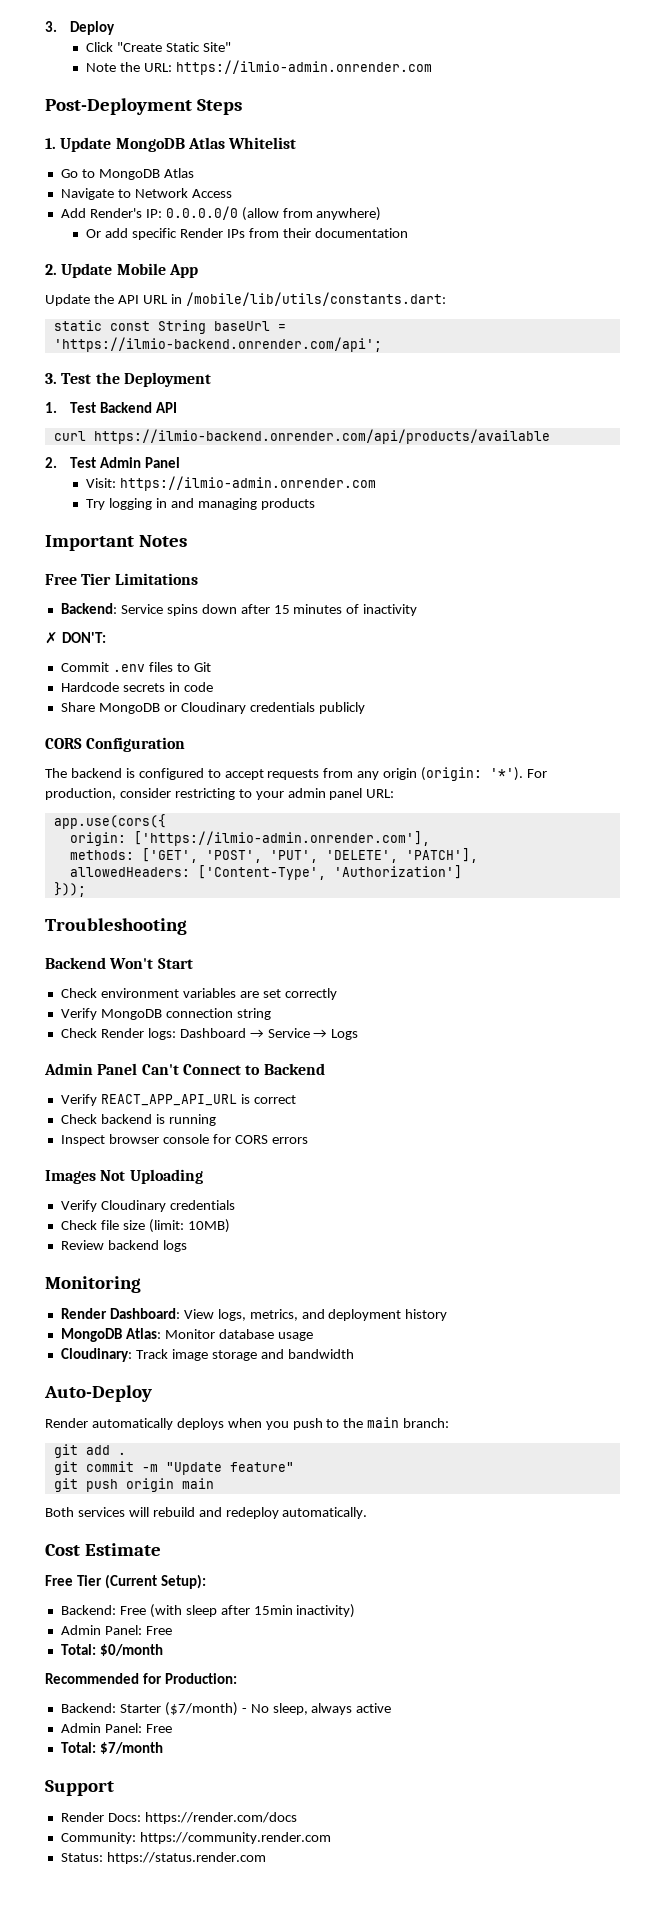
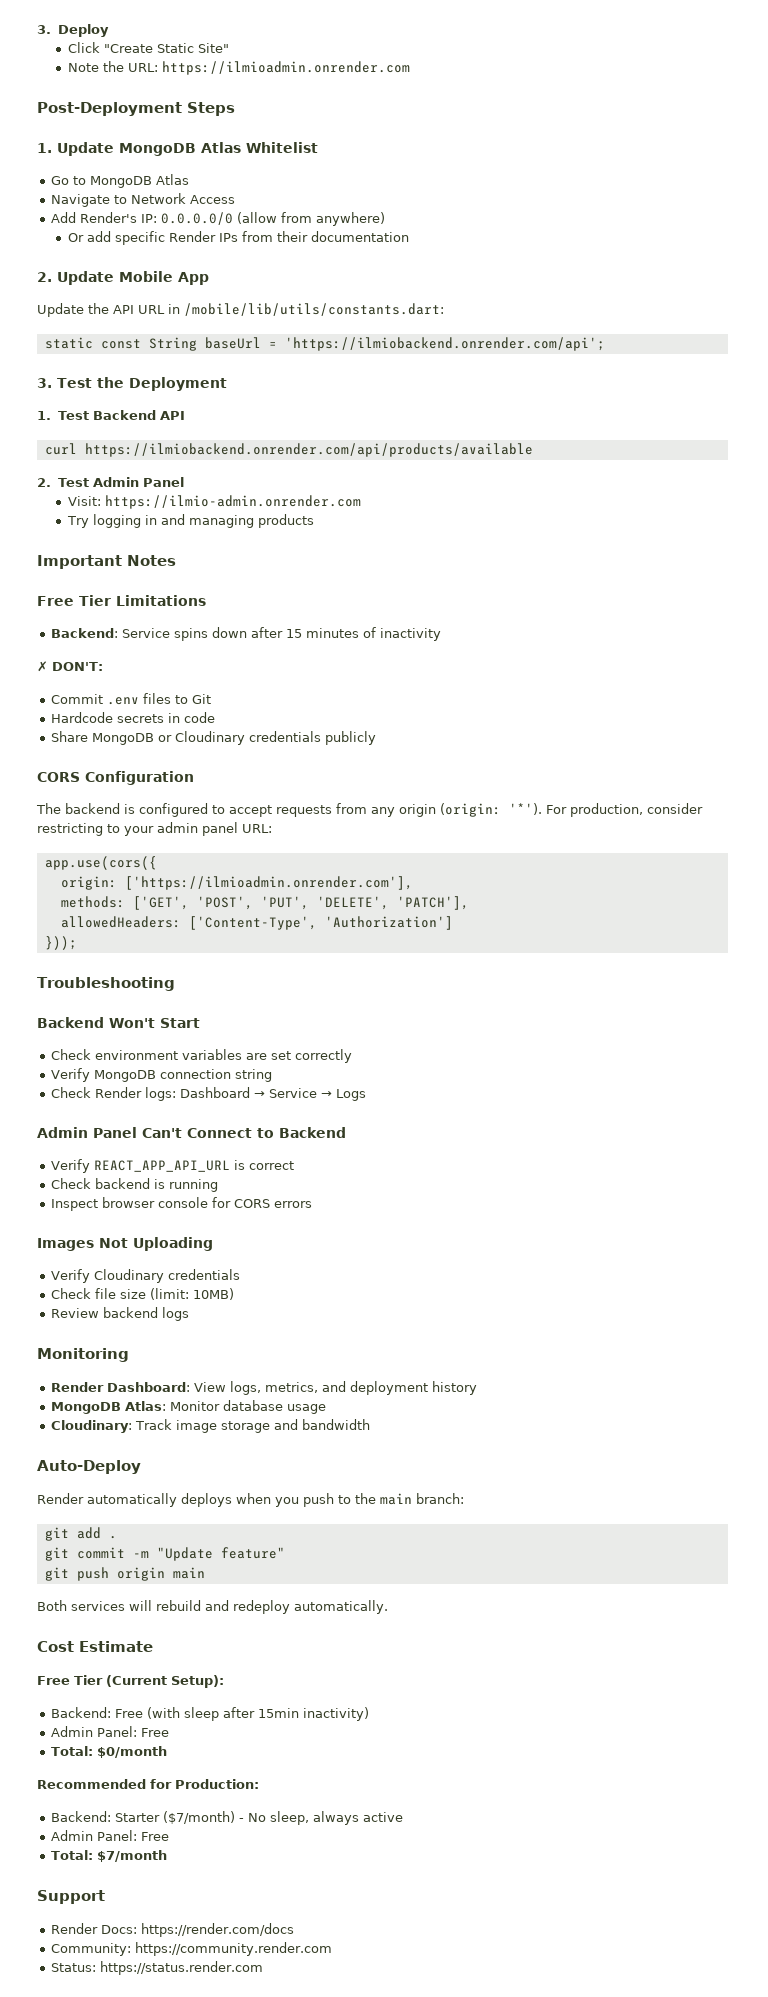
[175,60,432,75] https://ilmio-admin.onrender.com -> [161,61,410,75] https://ilmioadmin.onrender.com
[53,337,382,352] 'https://ilmio-backend.onrender.com/api'; -> [284,337,605,351] 'https://ilmiobackend.onrender.com/api';
[93,429,550,444] https://ilmio-backend.onrender.com/api/products/available -> [84,443,533,457] https://ilmiobackend.onrender.com/api/products/available
[133,831,430,846] ['https://ilmio-admin.onrender.com'], -> [124,876,413,890] ['https://ilmioadmin.onrender.com'],

